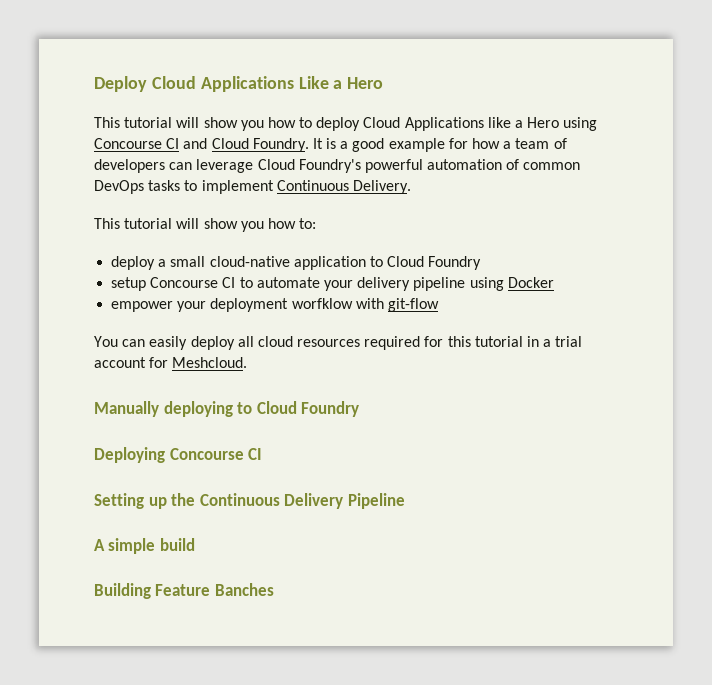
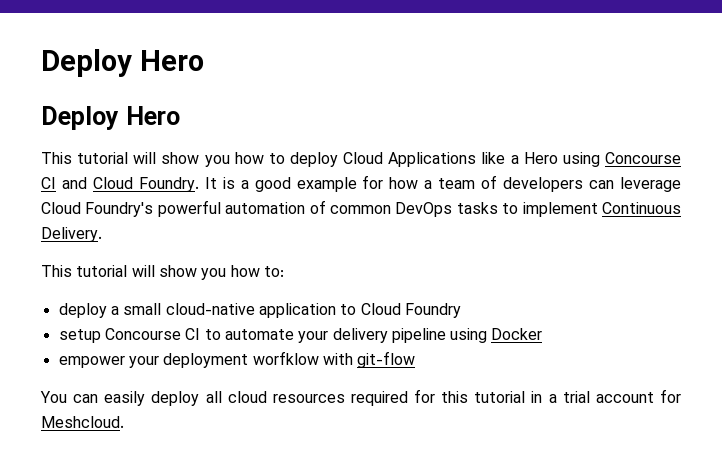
[94,76,343,92] Deploy Cloud Applications Like a -> [41,49,204,77] [41,106,119,130] Deploy Hero // Deploy
[94,401,360,417] [94,447,263,463] [94,493,405,509] [94,538,195,554] [94,583,274,599] // Manually deploying to Cloud Foundry // Deploying Concourse CI // Setting up the Continuous Delivery Pipeline // A simple build // Building Feature Banches -> (124, 422) none

